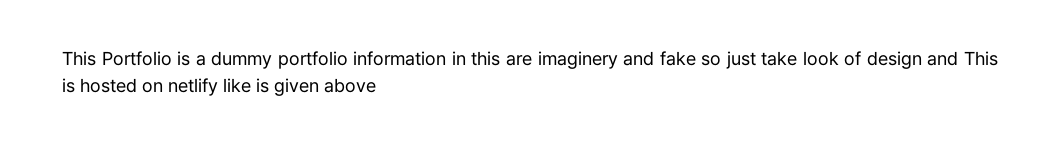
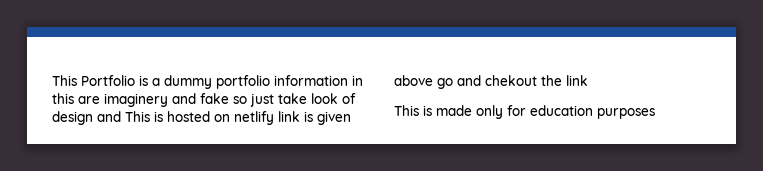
[223,78,251,93] like -> [278,111,300,122] link
(376, 85) none -> [437,75,588,89] [394,105,655,119] go and chekout the link // This is made only for education purposes

